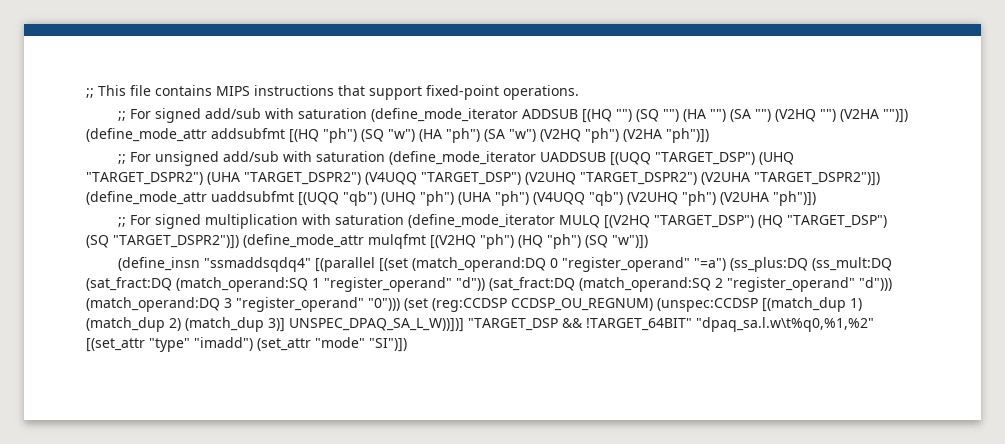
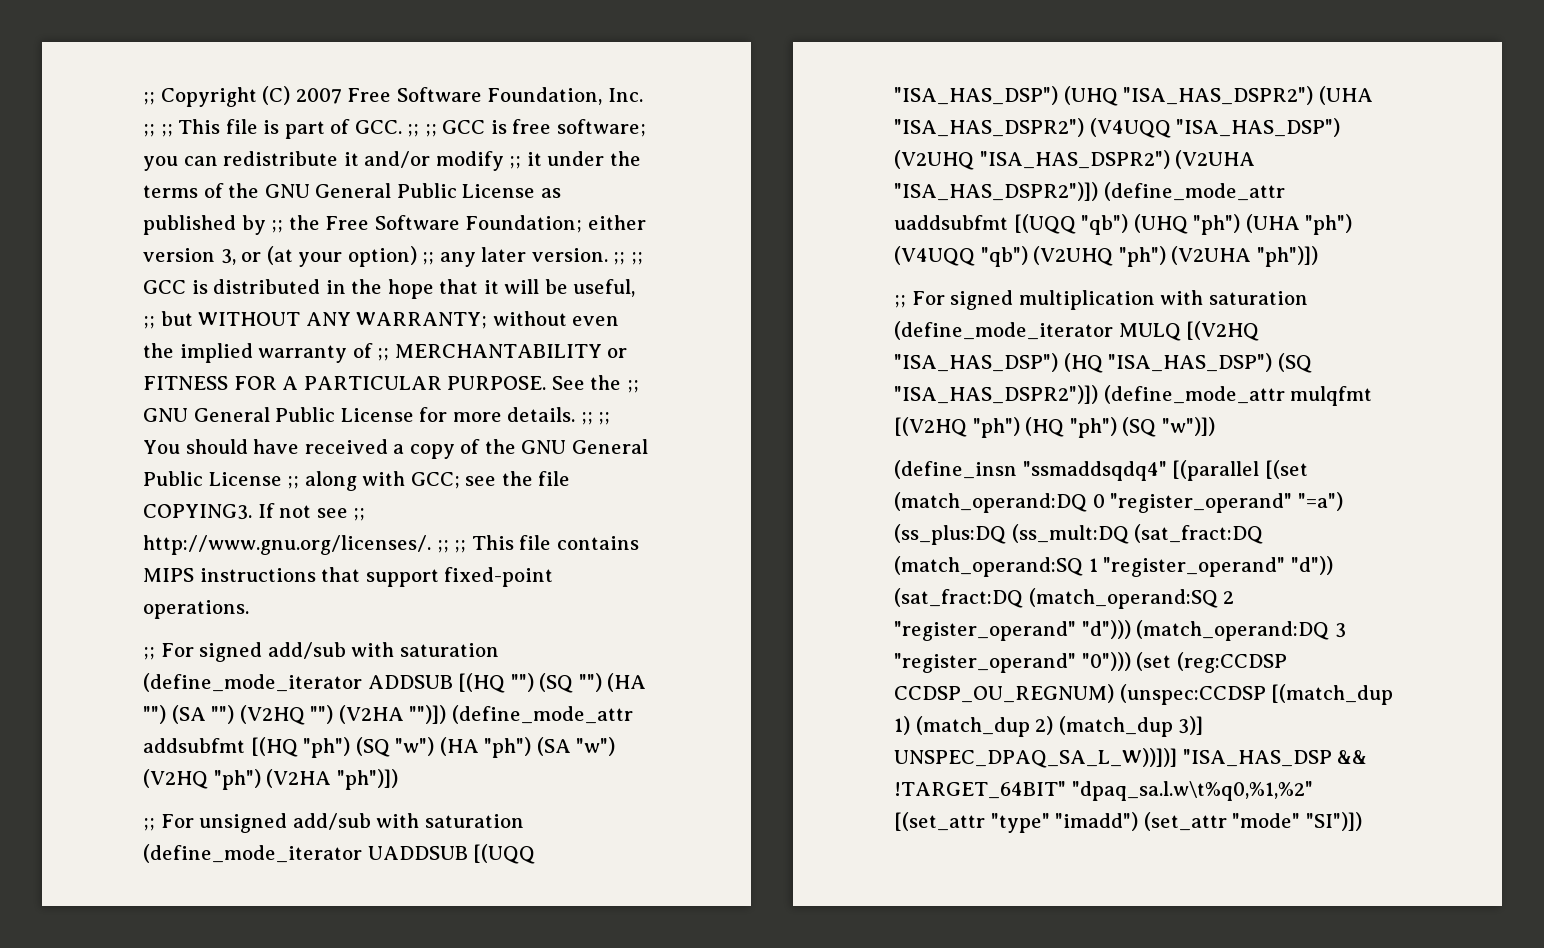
[86,88,94,98] ;; -> [143,86,643,107] [143,119,646,139] [143,151,641,171] [143,183,561,198] [143,215,646,235] [143,246,643,267] [143,279,636,299] [143,311,620,329] [143,343,628,363] [143,375,639,393] [143,407,611,425] [143,439,648,459] [143,471,571,491] [143,503,366,521] [143,535,467,555] ;; Copyright (C) 2007 Free Software Foundation, Inc. ;; ;; This file is part of GCC. ;; ;; GCC is free software; you can redistribute it and/or modify ;; it under the terms of the GNU General Public License as published by ;; the Free Software Foundation; either version 3, or (at your option) ;; any later version. ;; ;; GCC is distributed in the hope that it will be useful, ;; but WITHOUT ANY WARRANTY; without even the implied warranty of ;; MERCHANTABILITY or FITNESS FOR A PARTICULAR PURPOSE. See the ;; GNU General Public License for more details. ;; ;; You should have received a copy of the GNU General Public License ;; along with GCC; see the file COPYING3. If not see ;; http://www.gnu.org/licenses/. ;; ;;
[654,152,794,165] [86,172,880,186] "TARGET_DSP") (UHQ "TARGET_DSPR2") (UHA "TARGET_DSPR2") (V4UQQ "TARGET_DSP") (V2UHQ "TARGET_DSPR2") (V2UHA "TARGET_DSPR2")]) -> [894,86,1373,106] [894,118,1341,138] [894,150,1256,170] [894,182,1098,201] "ISA_HAS_DSP") (UHQ "ISA_HAS_DSPR2") (UHA "ISA_HAS_DSPR2") (V4UQQ "ISA_HAS_DSP") (V2UHQ "ISA_HAS_DSPR2") (V2UHA "ISA_HAS_DSPR2")])
[653,215,887,228] [86,235,239,249] "TARGET_DSP") (HQ "TARGET_DSP") (SQ "TARGET_DSPR2")]) -> [894,353,1312,373] [894,385,1098,404] "ISA_HAS_DSP") (HQ "ISA_HAS_DSP") (SQ "ISA_HAS_DSPR2")])
[468,318,558,331] "TARGET_DSP -> [1182,749,1332,767] "ISA_HAS_DSP

